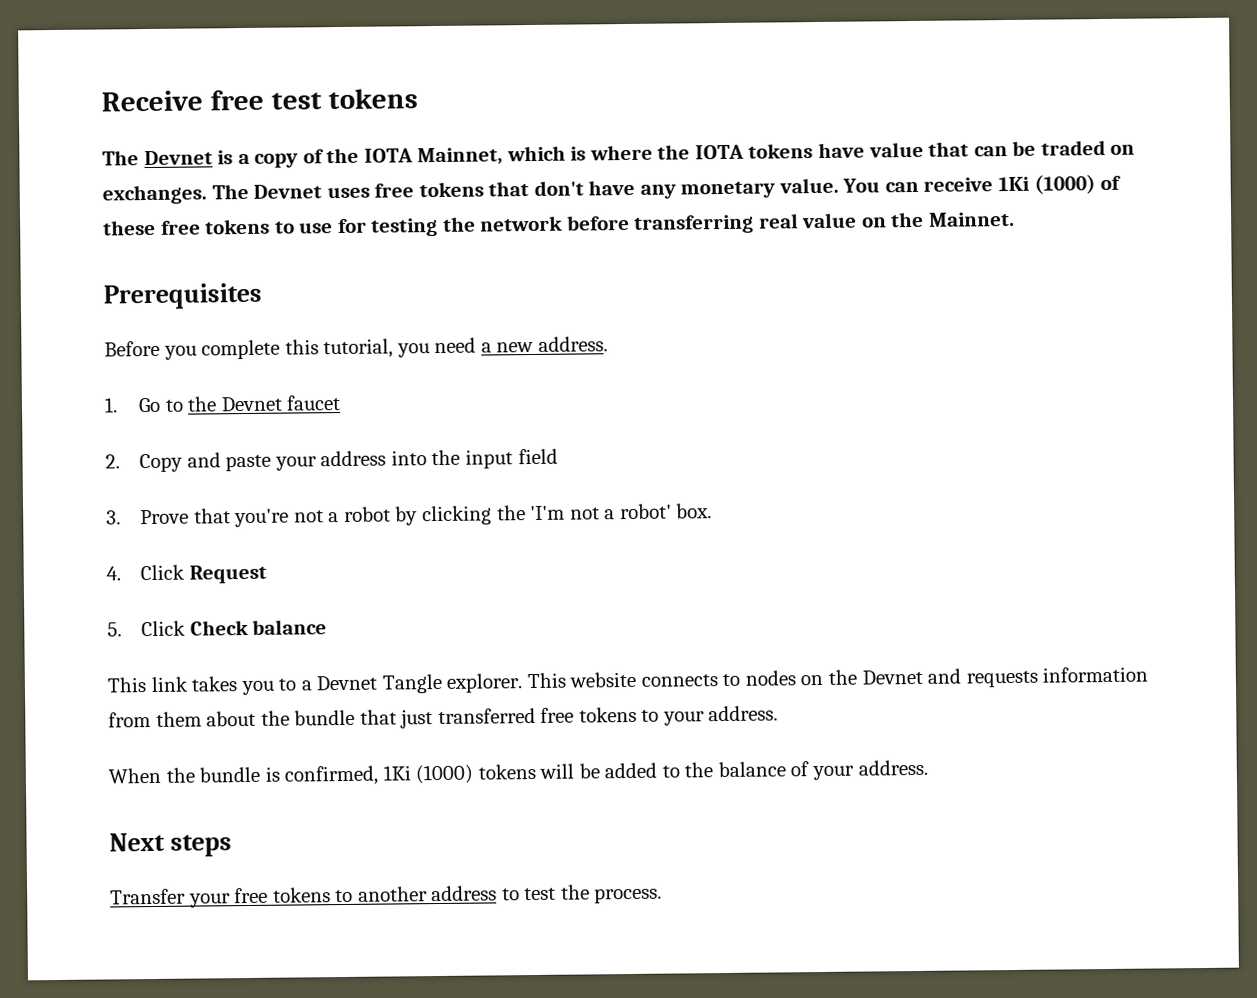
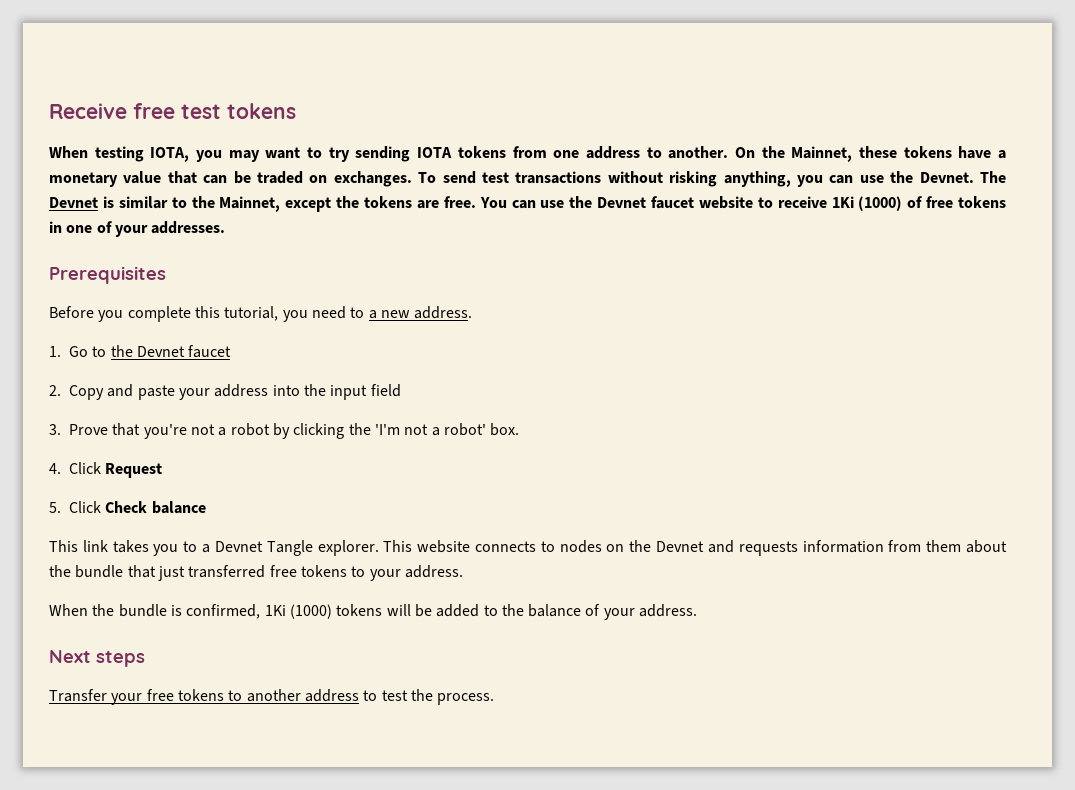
[102,142,866,168] The Devnet is a copy of the IOTA Mainnet, which is where the IOTA tokens have -> [49,146,1006,162] [49,172,118,187] When testing IOTA, you may want to try sending IOTA tokens from one address to another. On the Mainnet, these tokens have a monetary
[211,177,919,200] The Devnet uses free tokens that don't have any monetary value. You can -> [418,171,1006,187] [49,196,773,212] To send test transactions without risking anything, you can use the Devnet. The Devnet is similar to the Mainnet, except the tokens are free. You can use the Devnet faucet website to
[103,211,1016,237] these free tokens to use for testing the network before transferring real value on the Mainnet. -> [926,196,1006,208] [49,221,226,237] free tokens in one of your addresses.
(477, 345) none -> [350,307,365,318] to

